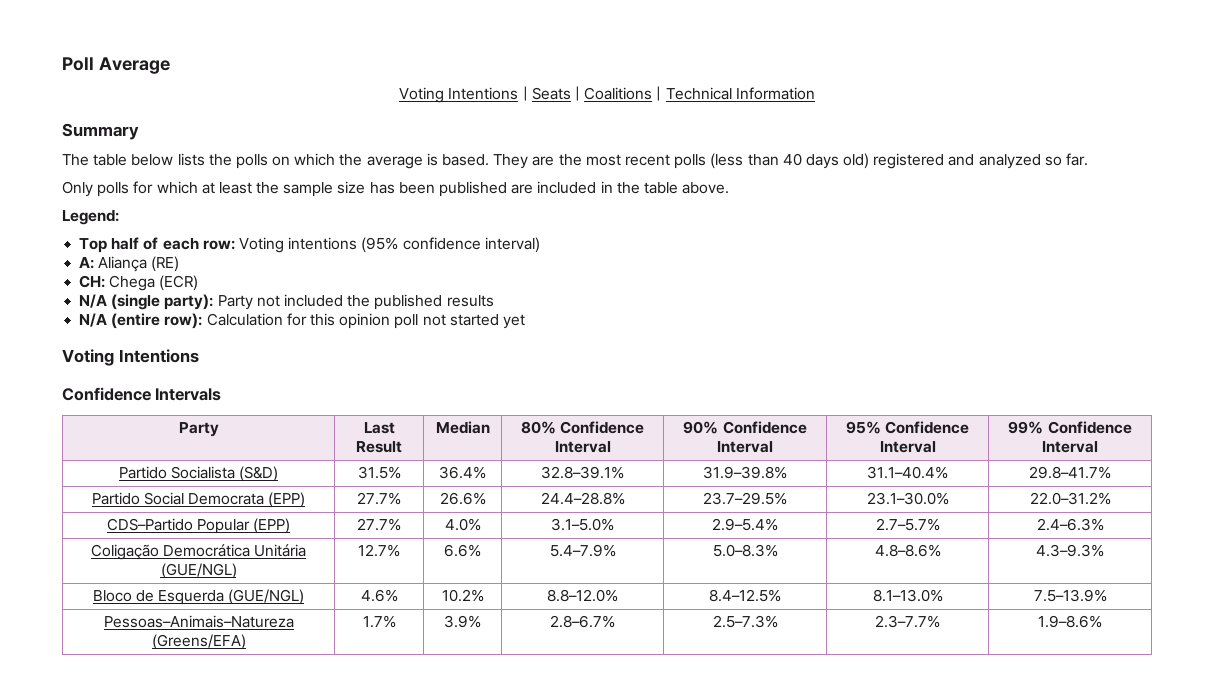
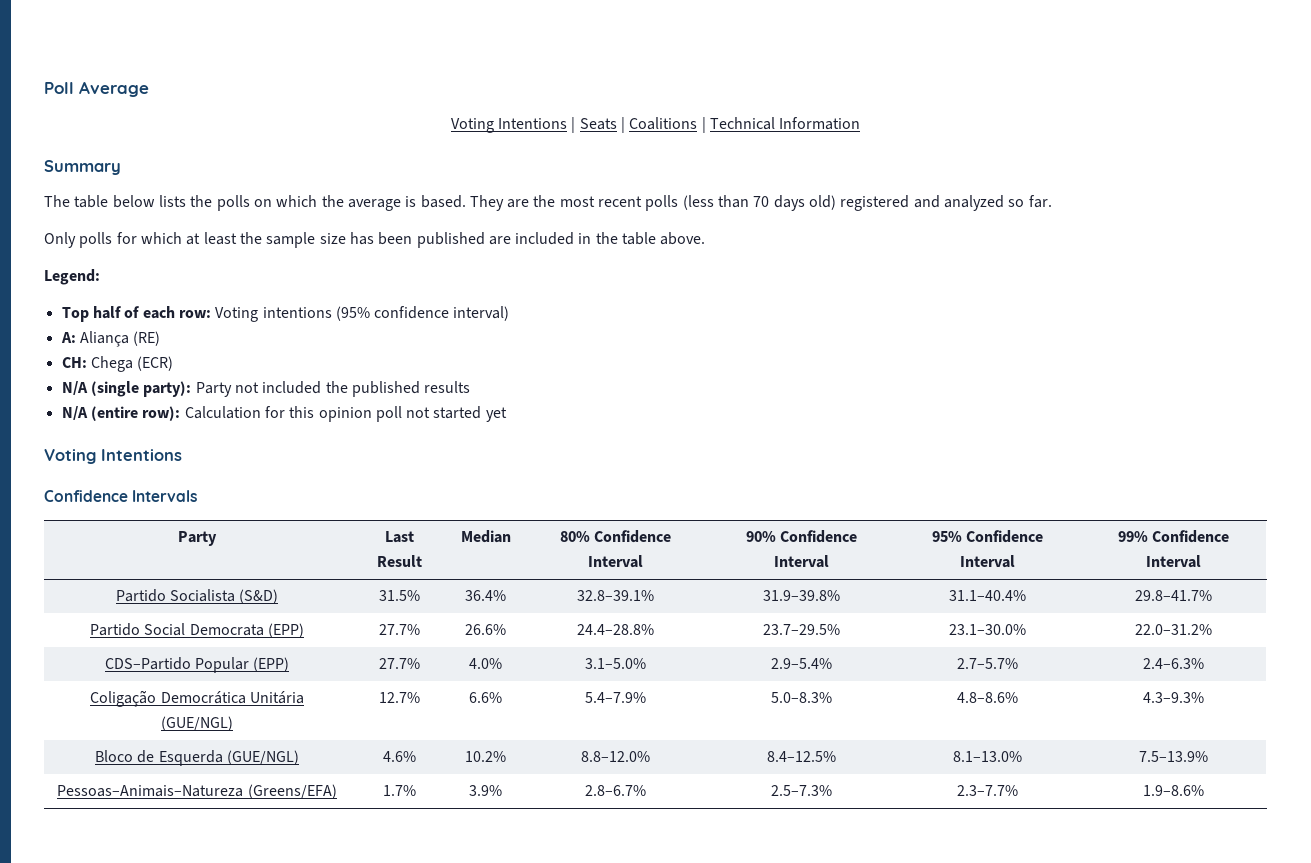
[782,153,802,166] 40 -> [753,196,770,207] 70

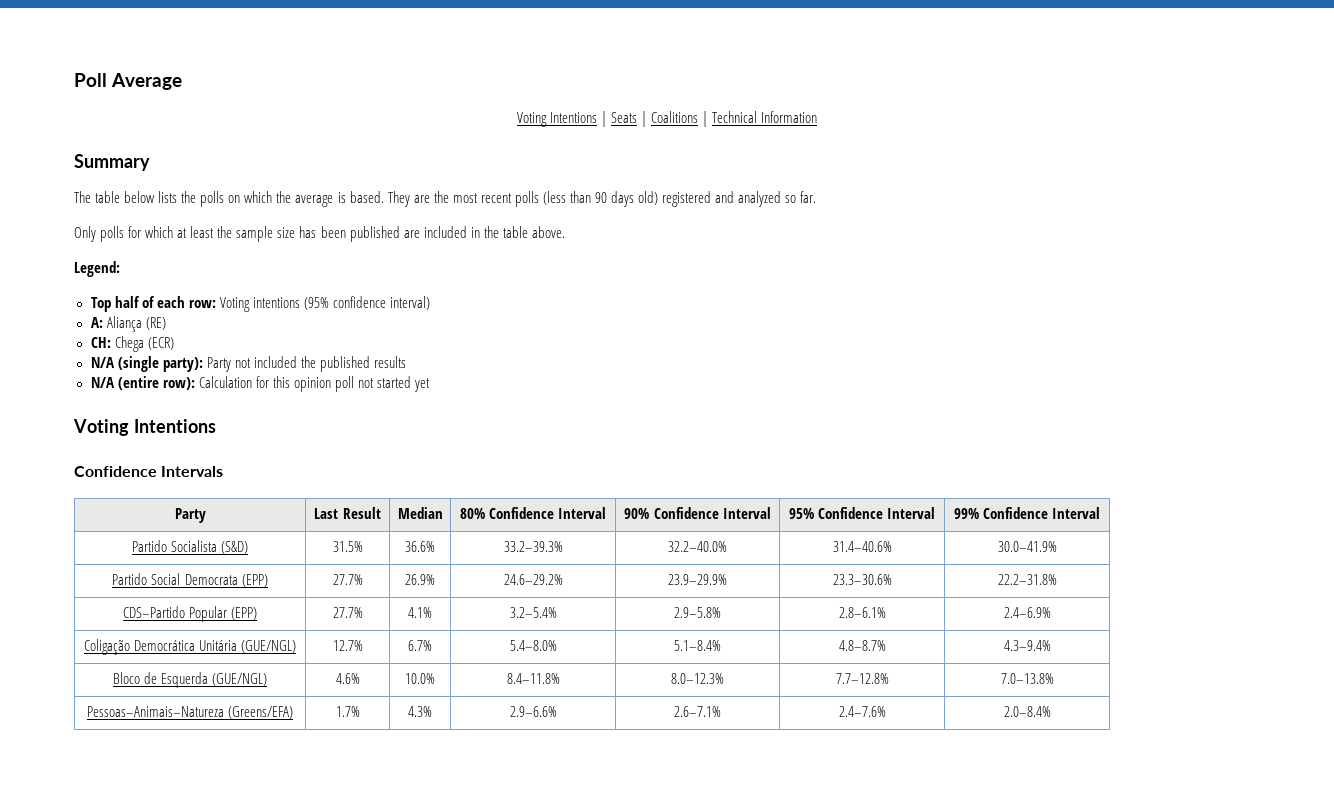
[753,196,770,207] 70 -> [595,192,608,203] 90
[465,590,506,601] [577,590,654,601] [763,590,840,601] [949,590,1026,601] [1135,590,1212,601] 36.4% | 32.8–39.1% | 31.9–39.8% | 31.1–40.4% | 29.8–41.7% -> [405,541,435,552] [503,541,563,552] [668,541,727,552] [832,541,892,552] [997,541,1057,552] 36.6% | 33.2–39.3% | 32.2–40.0% | 31.4–40.6% | 30.0–41.9%
[465,624,506,635] [577,624,654,635] [763,624,840,635] [949,624,1026,635] [1135,624,1212,635] 26.6% | 24.4–28.8% | 23.7–29.5% | 23.1–30.0% | 22.0–31.2% -> [405,574,435,585] [503,574,563,585] [668,574,727,585] [832,574,892,585] [997,574,1057,585] 26.9% | 24.6–29.2% | 23.9–29.9% | 23.3–30.6% | 22.2–31.8%
[469,658,502,669] [585,658,646,669] [771,658,832,669] [957,658,1018,669] [1143,658,1204,669] 4.0% | 3.1–5.0% | 2.9–5.4% | 2.7–5.7% | 2.4–6.3% -> [408,607,432,618] [509,607,557,618] [674,607,721,618] [838,607,886,618] [1003,607,1051,618] 4.1% | 3.2–5.4% | 2.9–5.8% | 2.8–6.1% | 2.4–6.9%
[469,692,502,703] [585,692,646,703] [771,692,832,703] [957,692,1018,703] [1143,692,1204,703] 6.6% | 5.4–7.9% | 5.0–8.3% | 4.8–8.6% | 4.3–9.3% -> [408,640,432,651] [509,640,557,651] [674,640,721,651] [838,640,886,651] [1003,640,1051,651] 6.7% | 5.4–8.0% | 5.1–8.4% | 4.8–8.7% | 4.3–9.4%
[465,751,506,762] [581,751,650,762] [767,751,836,762] [953,751,1022,762] [1139,751,1208,762] [57,784,337,799] [382,785,416,796] [469,785,502,796] [585,785,646,796] [771,785,832,796] [957,785,1018,796] [1143,785,1204,796] 10.2% | 8.8–12.0% | 8.4–12.5% | 8.1–13.0% | 7.5–13.9% // Pessoas–Animais–Natureza (Greens/EFA) | 1.7% | 3.9% | 2.8–6.7% | 2.5–7.3% | 2.3–7.7% | 1.9–8.6% -> [405,673,435,684] [506,673,560,684] [671,673,724,684] [835,673,889,684] [1000,673,1054,684] [86,706,294,719] [335,706,360,717] [408,706,432,717] [509,706,557,717] [674,706,721,717] [838,706,886,717] [1003,706,1051,717] 10.0% | 8.4–11.8% | 8.0–12.3% | 7.7–12.8% | 7.0–13.8% // Pessoas–Animais–Natureza (Greens/EFA) | 1.7% | 4.3% | 2.9–6.6% | 2.6–7.1% | 2.4–7.6% | 2.0–8.4%

